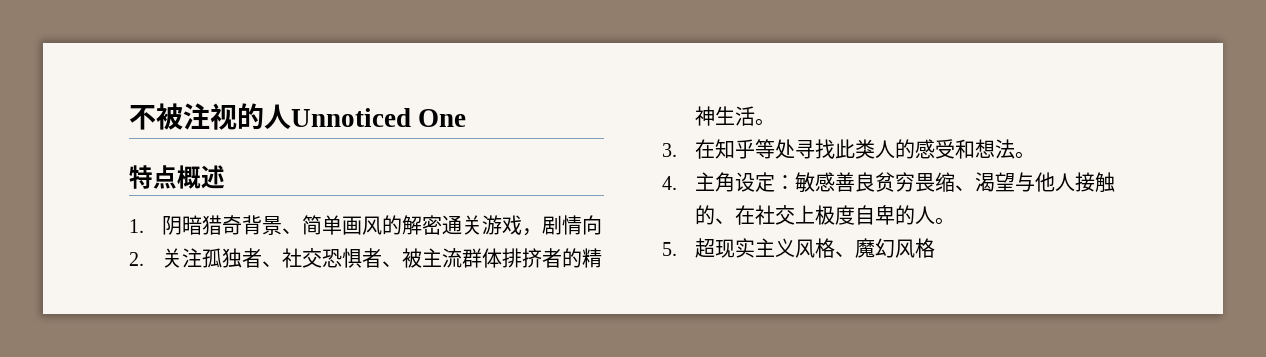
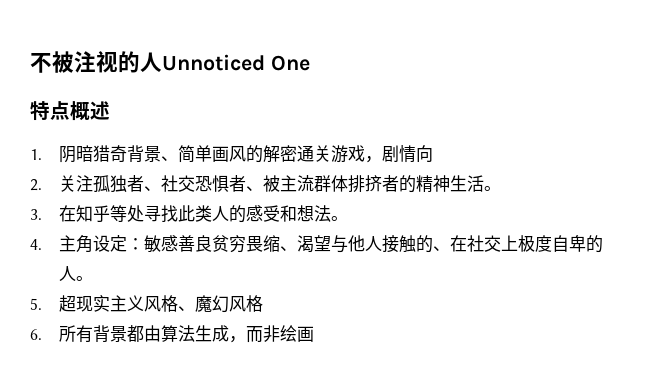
(936, 248) none -> [30,325,314,343] // 6.所有背景都由算法生成，而非绘画

